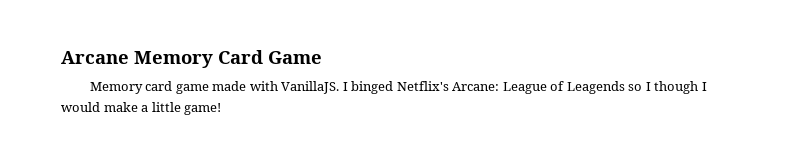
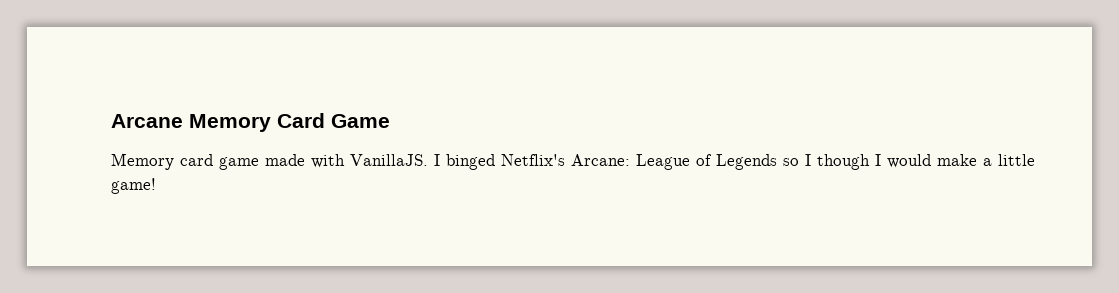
[566,81,625,94] Leagends -> [716,154,777,170] Legends

